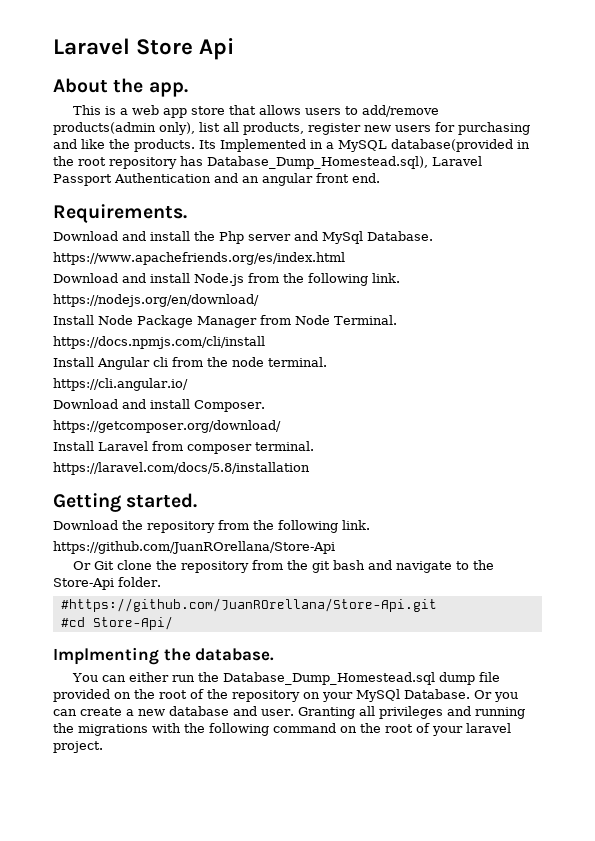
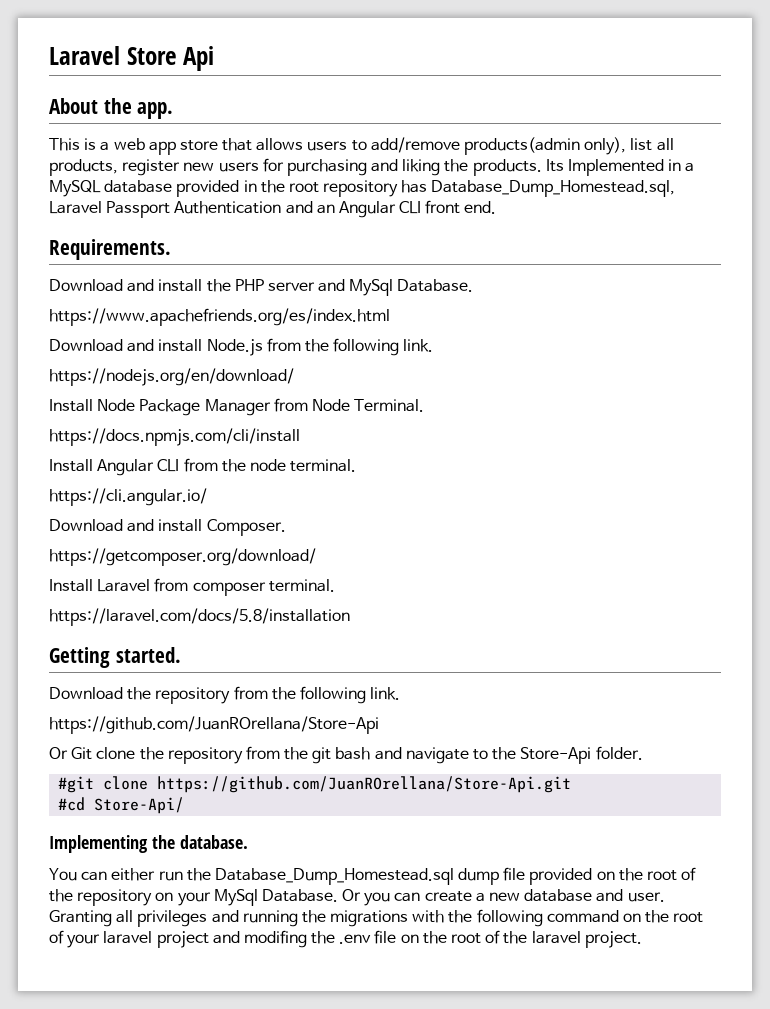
[81,139,105,149] like -> [402,159,441,176] liking
[391,139,513,152] database(provided -> [104,180,240,197] database provided
[207,156,428,169] Database_Dump_Homestead.sql), -> [431,180,676,197] Database_Dump_Homestead.sql,
[262,173,313,186] angular -> [338,201,422,218] Angular CLI
[219,231,244,244] Php -> [234,279,264,291] PHP
[153,357,168,367] cli -> [157,459,180,472] CLI
[60,598,437,612] #https://github.com/JuanROrellana/Store-Api.git -> [58,776,572,793] #git clone https://github.com/JuanROrellana/Store-Api.git
[53,647,159,665] Implmenting -> [49,835,148,853] Implementing
[356,689,400,702] MySQl -> [213,889,258,906] MySql
(511, 728) none -> [156,930,581,948] project and modifing the .env file on the root of the laravel

